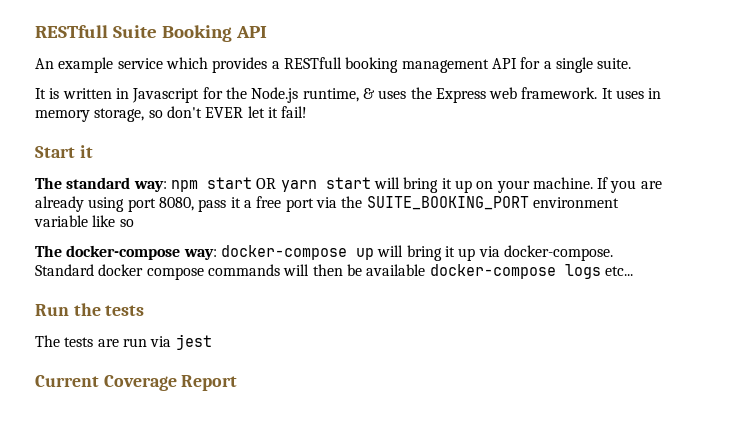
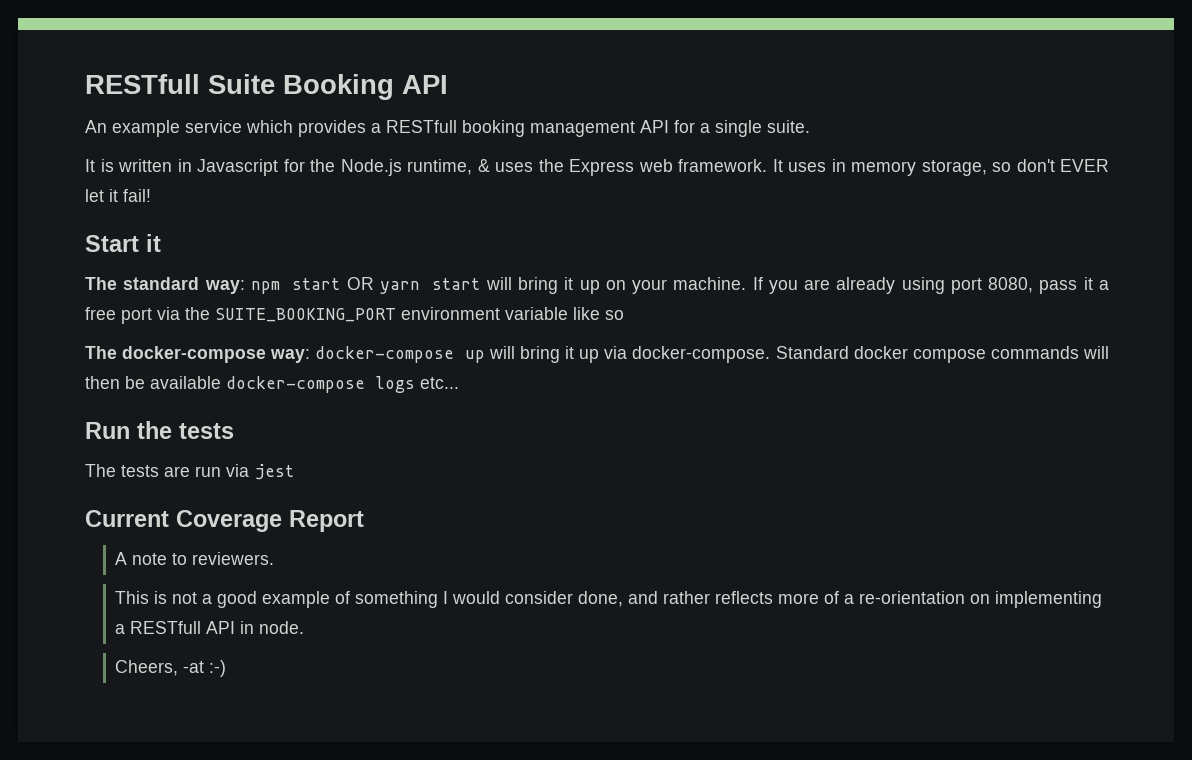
(238, 383) none -> [115,552,275,565] [115,591,1103,608] [115,621,305,634] [115,660,227,677] // A note to reviewers. // This is not a good example of something I would consider done, and rather reflects more of a re-orientation on implementing a RESTfull API in node. // Cheers, -at :-)

